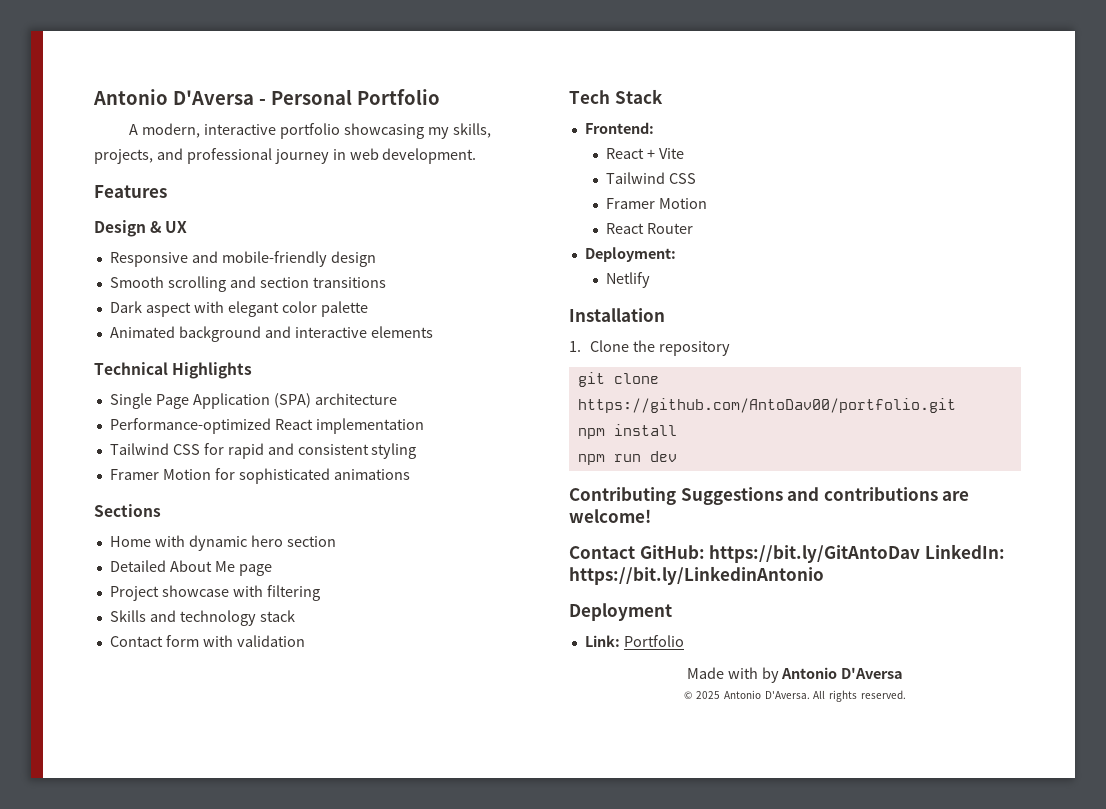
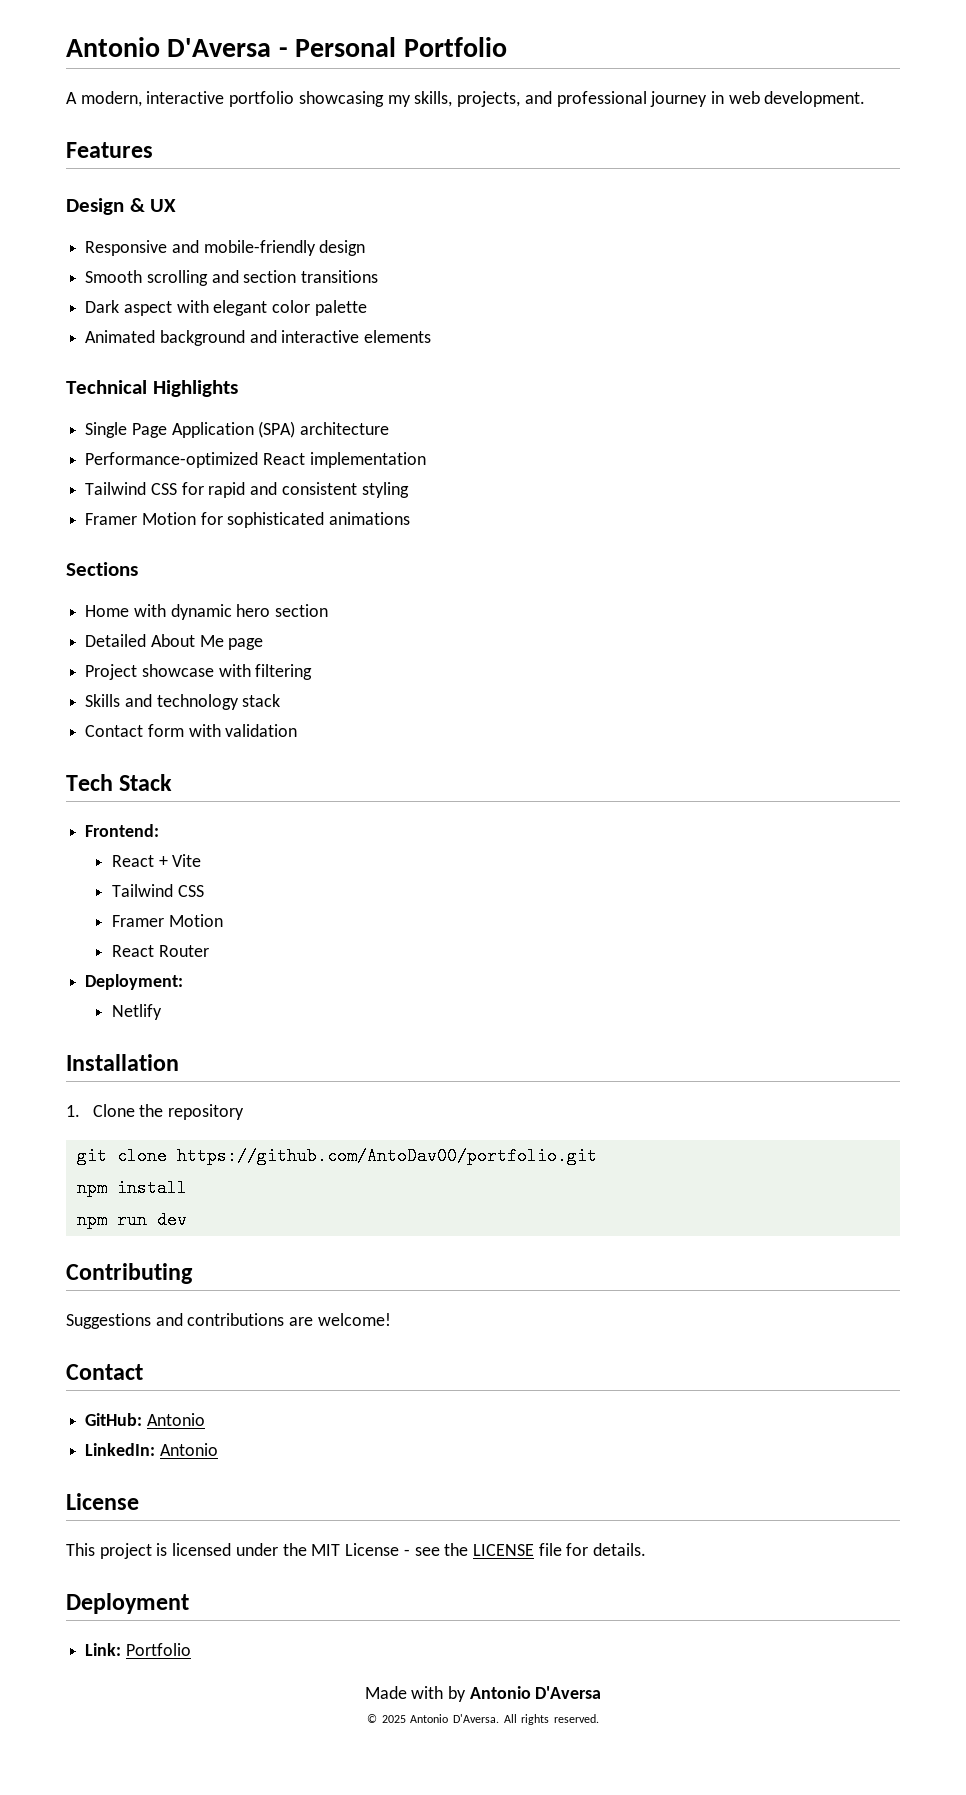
(676, 496) none -> (193, 1273) //
[639,544,1005,563] [569,566,824,585] GitHub: https://bit.ly/GitAntoDav LinkedIn: https://bit.ly/LinkedinAntonio -> [85,1413,205,1426] [85,1443,218,1456] [66,1493,139,1510] [66,1543,647,1559] // GitHub: Antonio // LinkedIn: Antonio // License // This project is licensed under the MIT License - see the LICENSE file for details.

